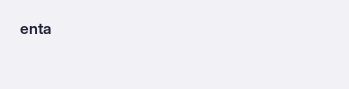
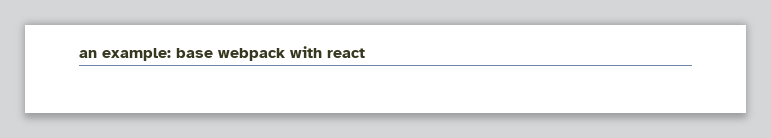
[20,23,51,34] enta -> [79,46,365,61] an example: base webpack with react

